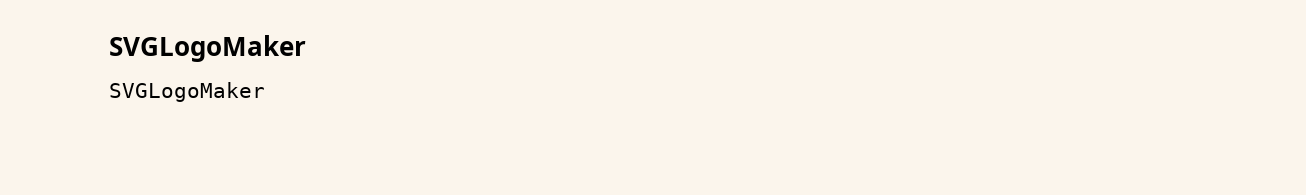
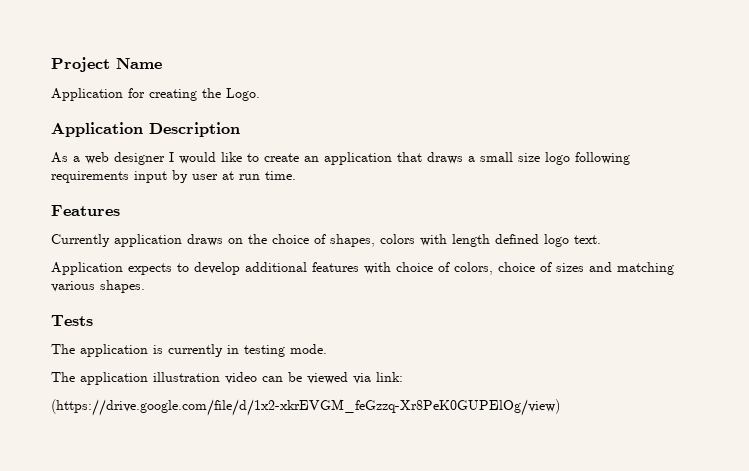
[109,35,306,62] [109,82,265,102] SVGLogoMaker // SVGLogoMaker -> [51,57,162,72] [51,88,260,101] [51,122,240,137] [51,152,630,165] [51,170,296,183] [51,205,120,216] [51,234,601,247] [51,262,674,275] [51,280,145,293] [51,315,93,326] [51,344,327,357] [51,372,403,385] [51,399,560,416] Project Name // Application for creating the Logo. // Application Description // As a web designer I would like to create an application that draws a small size logo following requirements input by user at run time. // Features // Currently application draws on the choice of shapes, colors with length defined logo text. // Application expects to develop additional features with choice of colors, choice of sizes and matching various shapes. // Tests // The application is currently in testing mode. // The application illustration video can be viewed via link: // (https://drive.google.com/file/d/1x2-xkrEVGM_feGzzq-Xr8PeK0GUPElOg/view)

